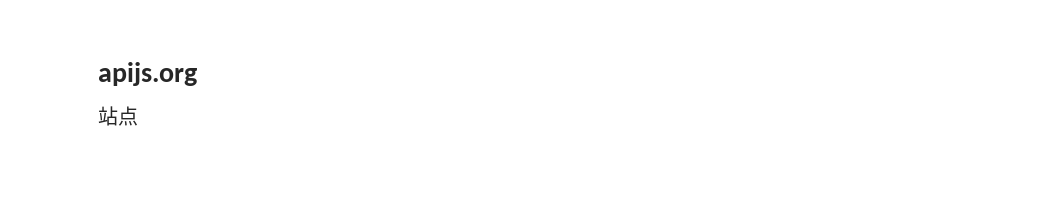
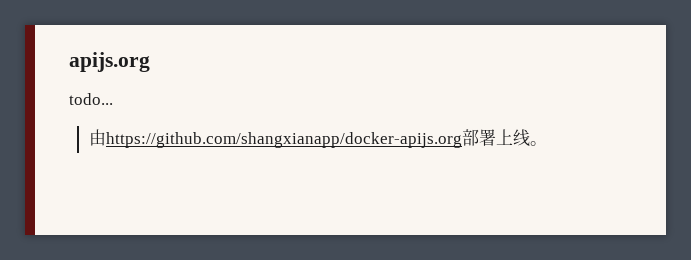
[98,106,138,126] 站点 -> [69,93,113,105] [88,129,547,148] todo... // 由https://github.com/shangxianapp/docker-apijs.org部署上线。

